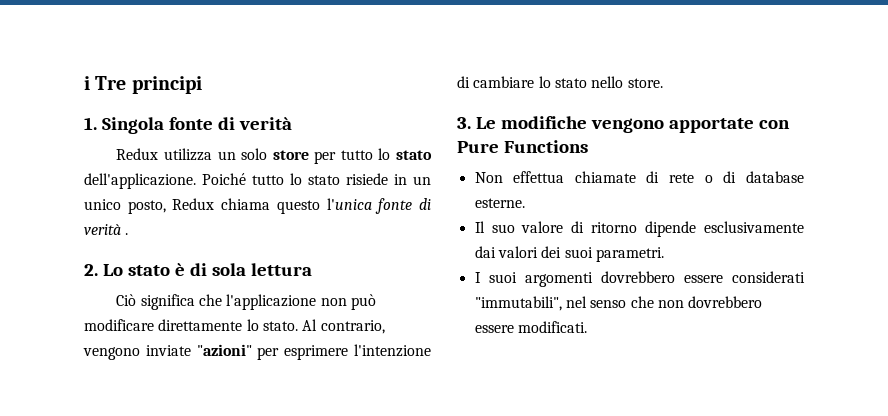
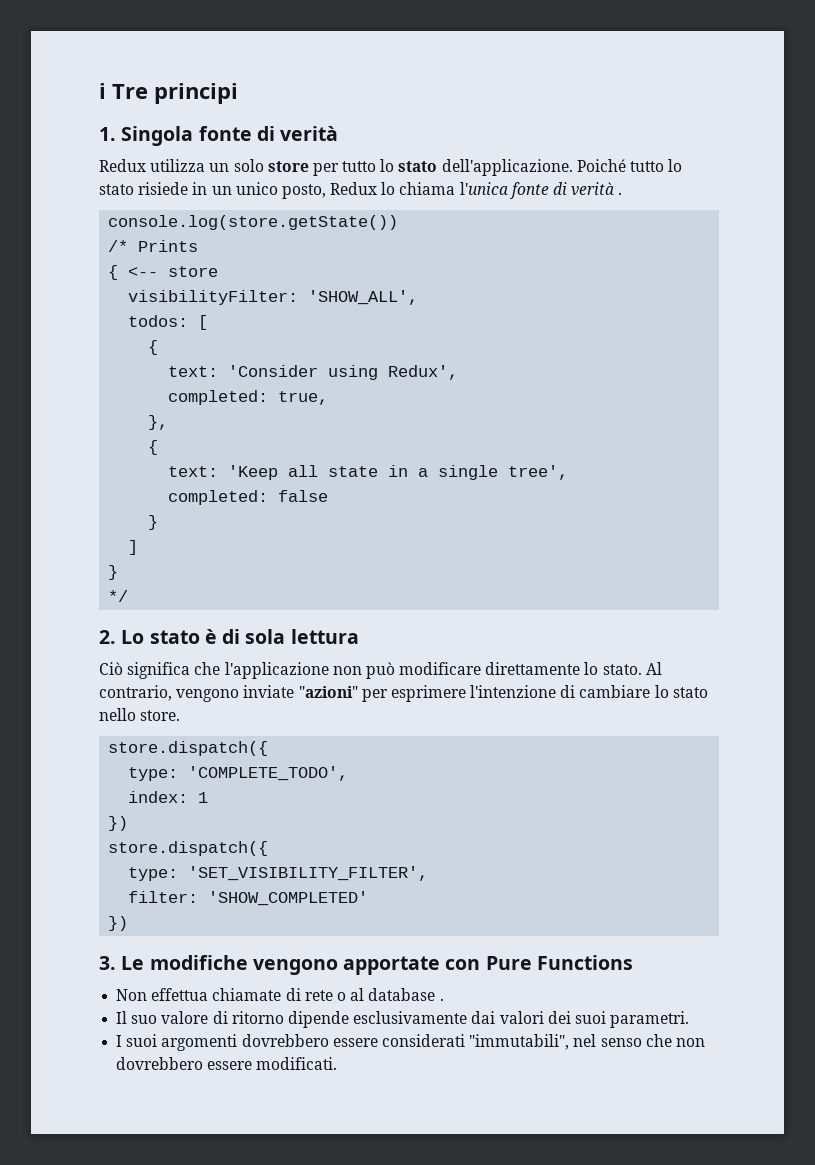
[221,198,320,214] chiama questo -> [381,182,456,195] lo chiama
(129, 234) none -> [108,215,399,230] [108,240,199,252] [108,265,219,280] [128,290,419,305] [128,315,209,330] [148,340,159,355] [168,365,459,380] [168,390,329,405] [148,415,169,430] [148,440,159,455] [168,465,569,480] [168,490,329,505] [148,515,159,530] [128,540,139,555] [108,565,119,580] [108,590,129,602] // console.log(store.getState()) // /* Prints // { <-- store // visibilityFilter: 'SHOW_ALL', // todos: [ // { // text: 'Consider using Redux', // completed: true, // }, // { // text: 'Keep all state in a single tree', // completed: false // } // ] // } // */
(663, 83) none -> [108,741,269,756] [128,766,349,781] [128,791,209,803] [108,816,129,831] [108,841,269,856] [128,866,429,881] [128,891,369,906] [108,916,129,931] // store.dispatch({ // type: 'COMPLETE_TODO', // index: 1 // }) // store.dispatch({ // type: 'SET_VISIBILITY_FILTER', // filter: 'SHOW_COMPLETED' // })
[723,171,804,183] [474,198,525,208] di database esterne. -> [350,988,444,1001] al database .

